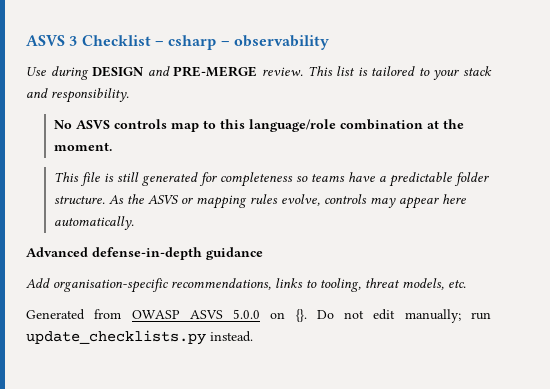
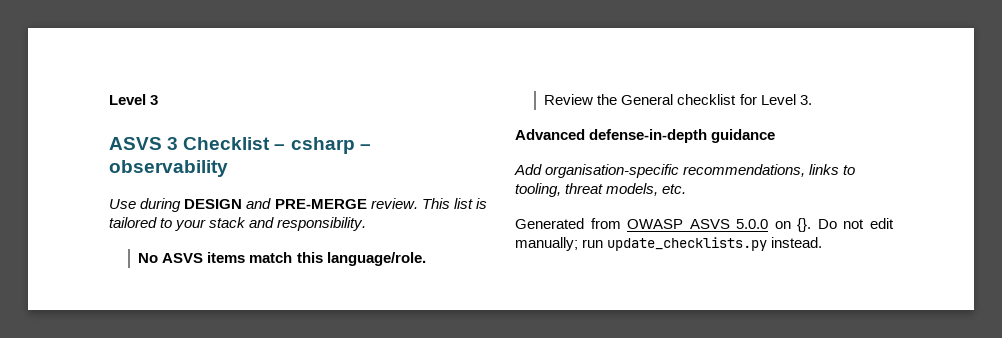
(26, 40) none -> [109,94,159,105] Level 3 //
[113,119,464,132] [53,142,112,151] [53,172,489,187] [53,194,466,209] [53,216,134,230] controls map to this language/role combination at the moment. // This file is still generated for completeness so teams have a predictable folder structure. As the ASVS or mapping rules evolve, controls may appear here automatically. -> [207,252,426,266] [544,94,812,105] items match this language/role. // Review the General checklist for Level 3.

